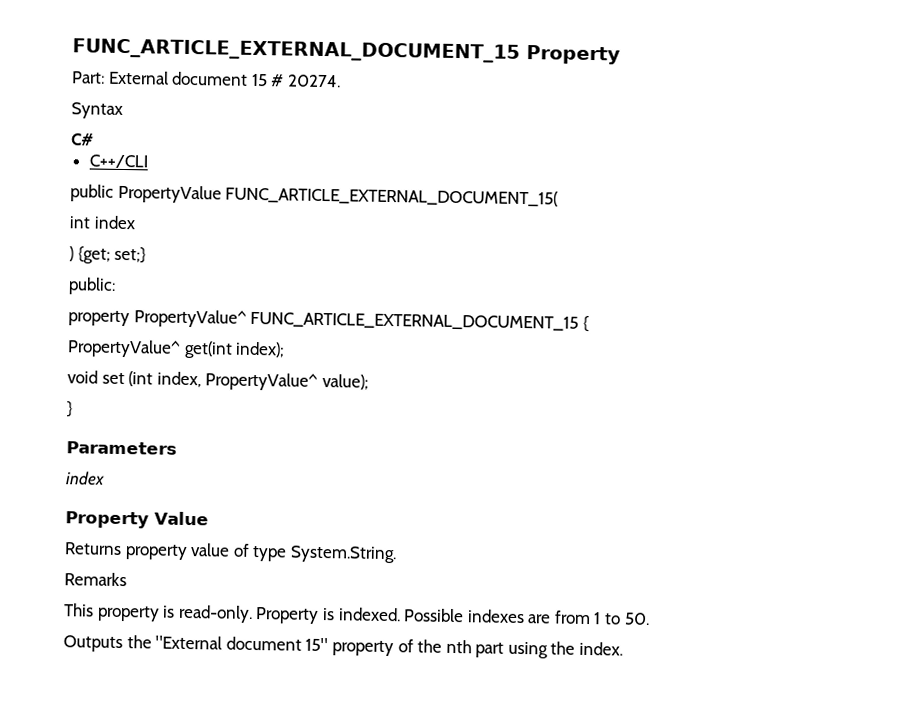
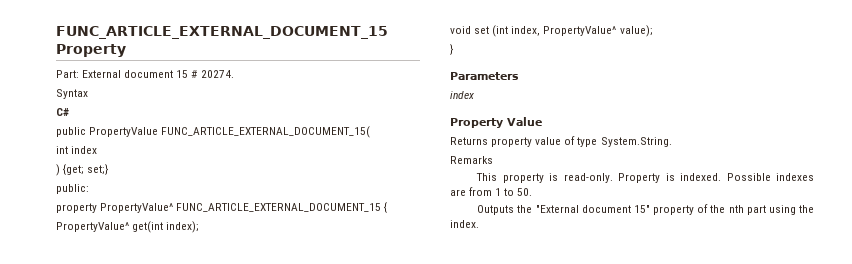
[88,154,148,169] // C++/CLI -> (69, 112) none

